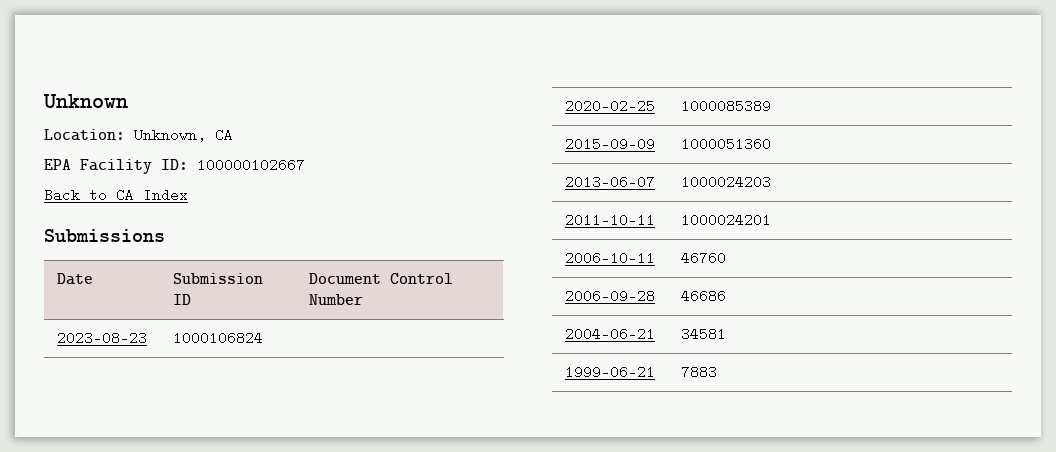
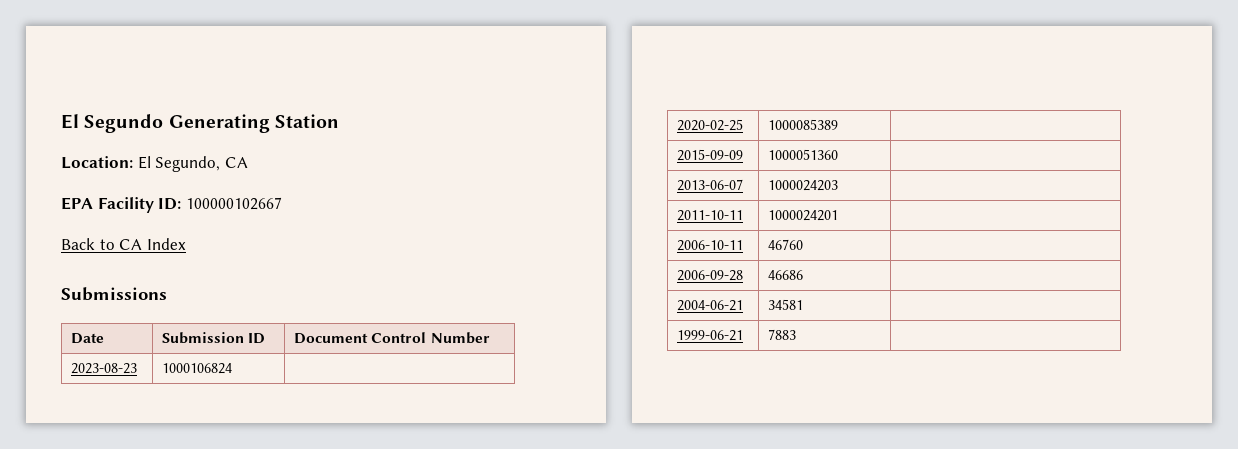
[43,94,128,108] Unknown -> [61,114,339,133] El Segundo Generating Station
[134,128,206,142] Unknown, -> [137,156,221,172] El Segundo,

